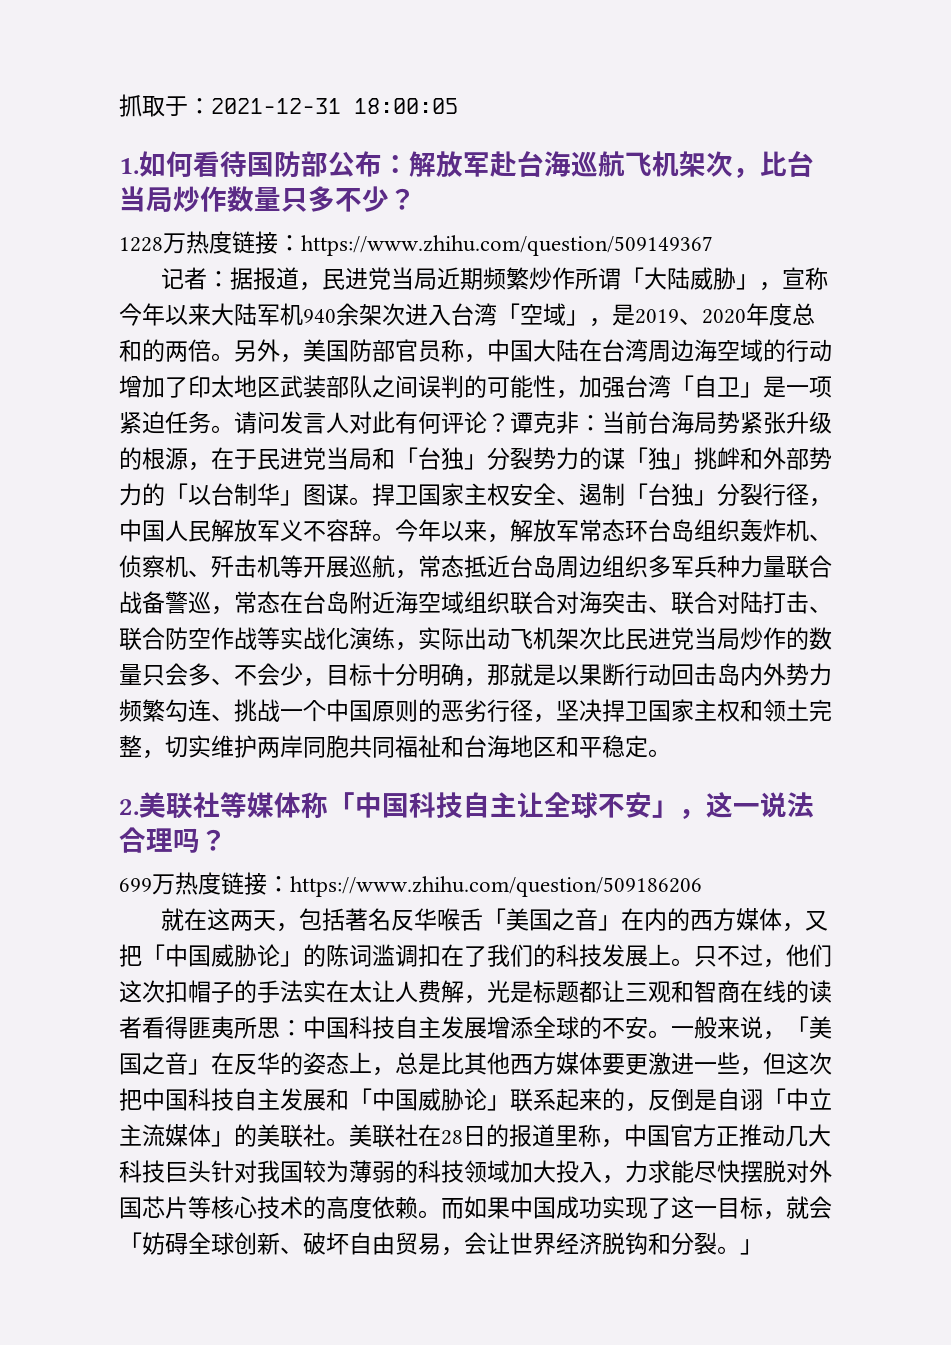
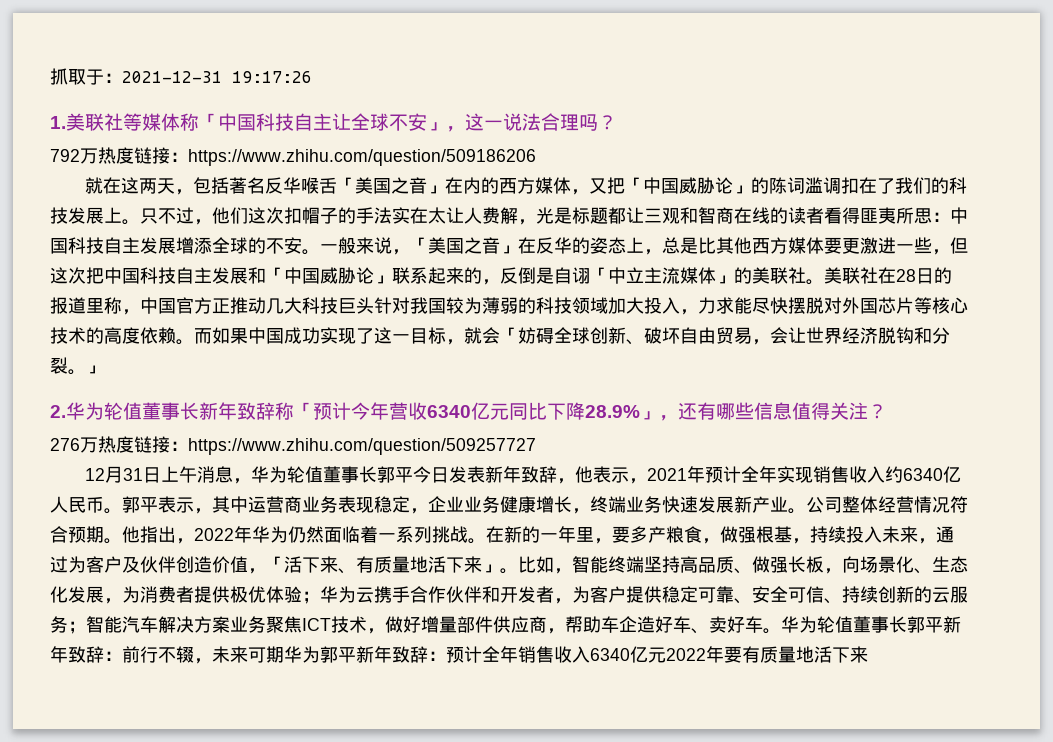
[354,98,458,114] 18:00:05 -> [232,71,312,83] 19:17:26
[139,151,814,178] [119,186,416,212] [119,231,713,256] [161,267,829,291] [119,303,815,327] [119,339,832,363] [119,375,832,399] [119,411,832,434] [119,447,832,471] [119,483,832,507] [119,519,832,543] [119,555,832,579] [119,591,832,615] [119,627,832,651] [119,663,832,687] [119,699,832,723] [119,735,671,759] [119,799,139,815] 如何看待国防部公布：解放军赴台海巡航飞机架次，比台当局炒作数量只多不少？ // 1228万热度链接：https://www.zhihu.com/question/509149367 // 记者：据报道，民进党当局近期频繁炒作所谓「大陆威胁」，宣称今年以来大陆军机940余架次进入台湾「空域」，是2019、2020年度总和的两倍。另外，美国防部官员称，中国大陆在台湾周边海空域的行动增加了印太地区武装部队之间误判的可能性，加强台湾「自卫」是一项紧迫任务。请问发言人对此有何评论？谭克非：当前台海局势紧张升级的根源，在于民进党当局和「台独」分裂势力的谋「独」挑衅和外部势力的「以台制华」图谋。捍卫国家主权安全、遏制「台独」分裂行径，中国人民解放军义不容辞。今年以来，解放军常态环台岛组织轰炸机、侦察机、歼击机等开展巡航，常态抵近台岛周边组织多军兵种力量联合战备警巡，常态在台岛附近海空域组织联合对海突击、联合对陆打击、联合防空作战等实战化演练，实际出动飞机架次比民进党当局炒作的数量只会多、不会少，目标十分明确，那就是以果断行动回击岛内外势力频繁勾连、挑战一个中国原则的恶劣行径，坚决捍卫国家主权和领土完整，切实维护两岸同胞共同福祉和台海地区和平稳定。 // 2. -> (66, 122) none
[119,878,152,892] 699 -> [50,149,80,162] 792
(763, 1247) none -> [50,402,887,421] [50,436,536,455] [84,466,961,484] [50,496,968,514] [50,526,954,544] [50,556,968,574] [50,586,968,604] [50,616,961,634] [50,646,868,664] // 2.华为轮值董事长新年致辞称「预计今年营收6340亿元同比下降28.9%」，还有哪些信息值得关注？ // 276万热度链接：https://www.zhihu.com/question/509257727 // 12月31日上午消息，华为轮值董事长郭平今日发表新年致辞，他表示，2021年预计全年实现销售收入约6340亿人民币。郭平表示，其中运营商业务表现稳定，企业业务健康增长，终端业务快速发展新产业。公司整体经营情况符合预期。他指出，2022年华为仍然面临着一系列挑战。在新的一年里，要多产粮食，做强根基，持续投入未来，通过为客户及伙伴创造价值，「活下来、有质量地活下来」。比如，智能终端坚持高品质、做强长板，向场景化、生态化发展，为消费者提供极优体验；华为云携手合作伙伴和开发者，为客户提供稳定可靠、安全可信、持续创新的云服务；智能汽车解决方案业务聚焦ICT技术，做好增量部件供应商，帮助车企造好车、卖好车。华为轮值董事长郭平新年致辞：前行不辍，未来可期华为郭平新年致辞：预计全年销售收入6340亿元2022年要有质量地活下来

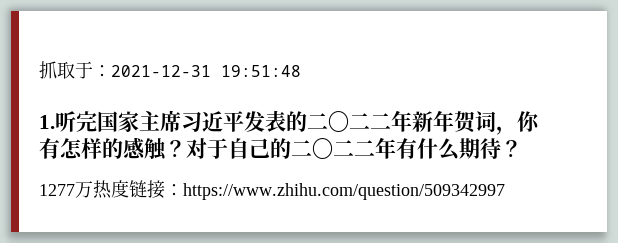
[232,71,312,83] 19:17:26 -> [221,65,301,77] 19:51:48
[66,113,617,132] [50,147,536,166] [84,177,967,195] [50,207,968,225] [50,237,968,255] [50,267,952,285] [50,297,968,315] [50,327,950,345] [50,357,104,375] [50,402,887,421] [50,436,536,455] [84,466,961,484] [50,496,968,514] [50,526,954,544] [50,556,968,574] [50,586,968,604] [50,616,961,634] [50,646,868,664] 美联社等媒体称「中国科技自主让全球不安」，这一说法合理吗？ // 792万热度链接：https://www.zhihu.com/question/509186206 // 就在这两天，包括著名反华喉舌「美国之音」在内的西方媒体，又把「中国威胁论」的陈词滥调扣在了我们的科技发展上。只不过，他们这次扣帽子的手法实在太让人费解，光是标题都让三观和智商在线的读者看得匪夷所思：中国科技自主发展增添全球的不安。一般来说，「美国之音」在反华的姿态上，总是比其他西方媒体要更激进一些，但这次把中国科技自主发展和「中国威胁论」联系起来的，反倒是自诩「中立主流媒体」的美联社。美联社在28日的报道里称，中国官方正推动几大科技巨头针对我国较为薄弱的科技领域加大投入，力求能尽快摆脱对外国芯片等核心技术的高度依赖。而如果中国成功实现了这一目标，就会「妨碍全球创新、破坏自由贸易，会让世界经济脱钩和分裂。」 // 2.华为轮值董事长新年致辞称「预计今年营收6340亿元同比下降28.9%」，还有哪些信息值得关注？ // 276万热度链接：https://www.zhihu.com/question/509257727 // 12月31日上午消息，华为轮值董事长郭平今日发表新年致辞，他表示，2021年预计全年实现销售收入约6340亿人民币。郭平表示，其中运营商业务表现稳定，企业业务健康增长，终端业务快速发展新产业。公司整体经营情况符合预期。他指出，2022年华为仍然面临着一系列挑战。在新的一年里，要多产粮食，做强根基，持续投入未来，通过为客户及伙伴创造价值，「活下来、有质量地活下来」。比如，智能终端坚持高品质、做强长板，向场景化、生态化发展，为消费者提供极优体验；华为云携手合作伙伴和开发者，为客户提供稳定可靠、安全可信、持续创新的云服务；智能汽车解决方案业务聚焦ICT技术，做好增量部件供应商，帮助车企造好车、卖好车。华为轮值董事长郭平新年致辞：前行不辍，未来可期华为郭平新年致辞：预计全年销售收入6340亿元2022年要有质量地活下来 -> [55,110,540,135] [39,137,522,161] [39,180,505,200] 听完国家主席习近平发表的二〇二二年新年贺词，你有怎样的感触？对于自己的二〇二二年有什么期待？ // 1277万热度链接：https://www.zhihu.com/question/509342997

